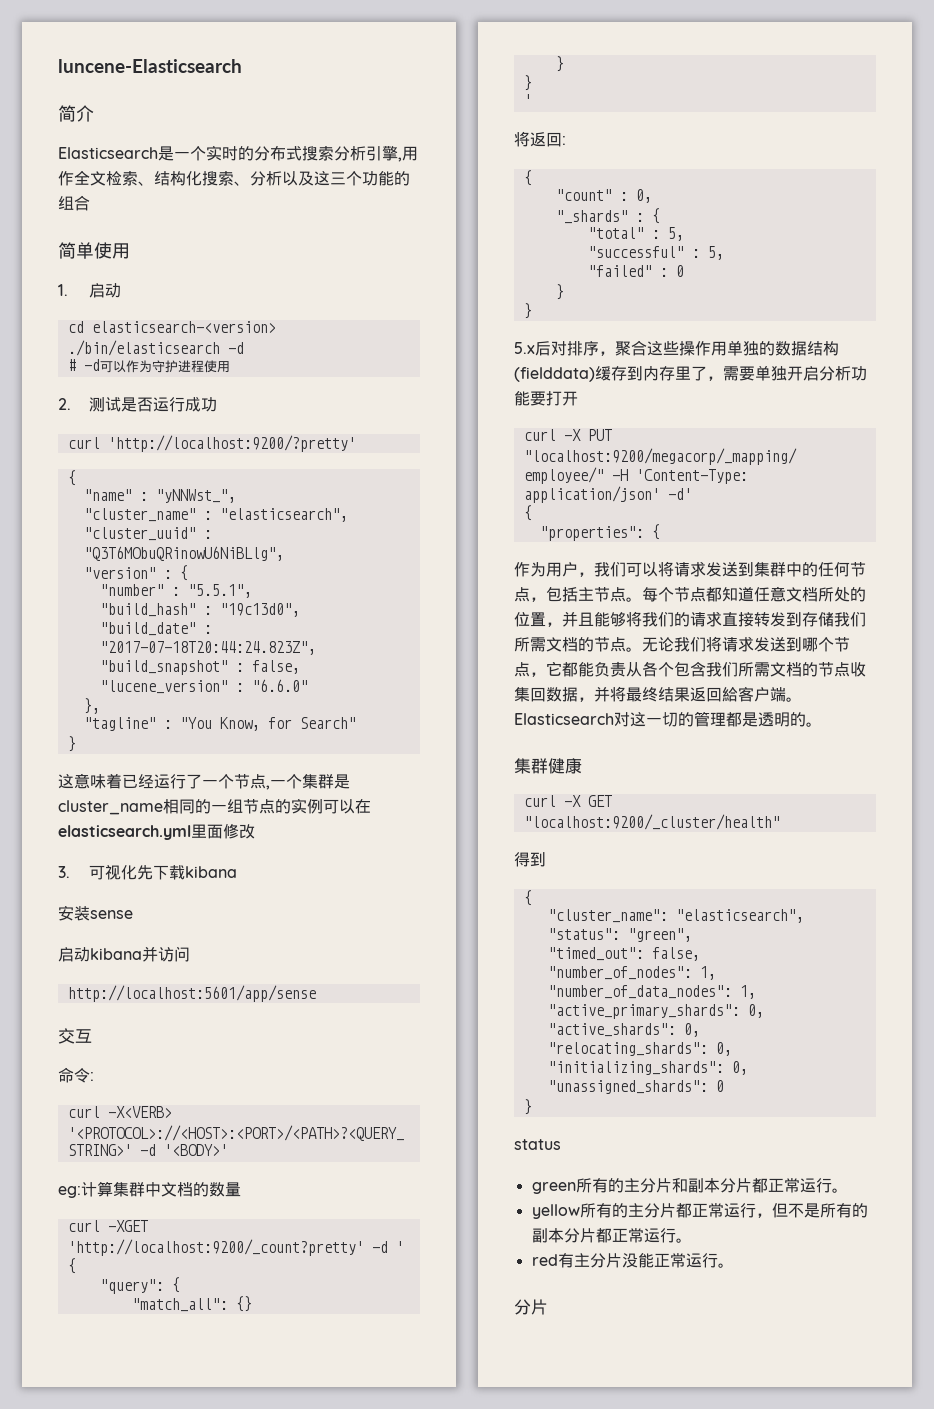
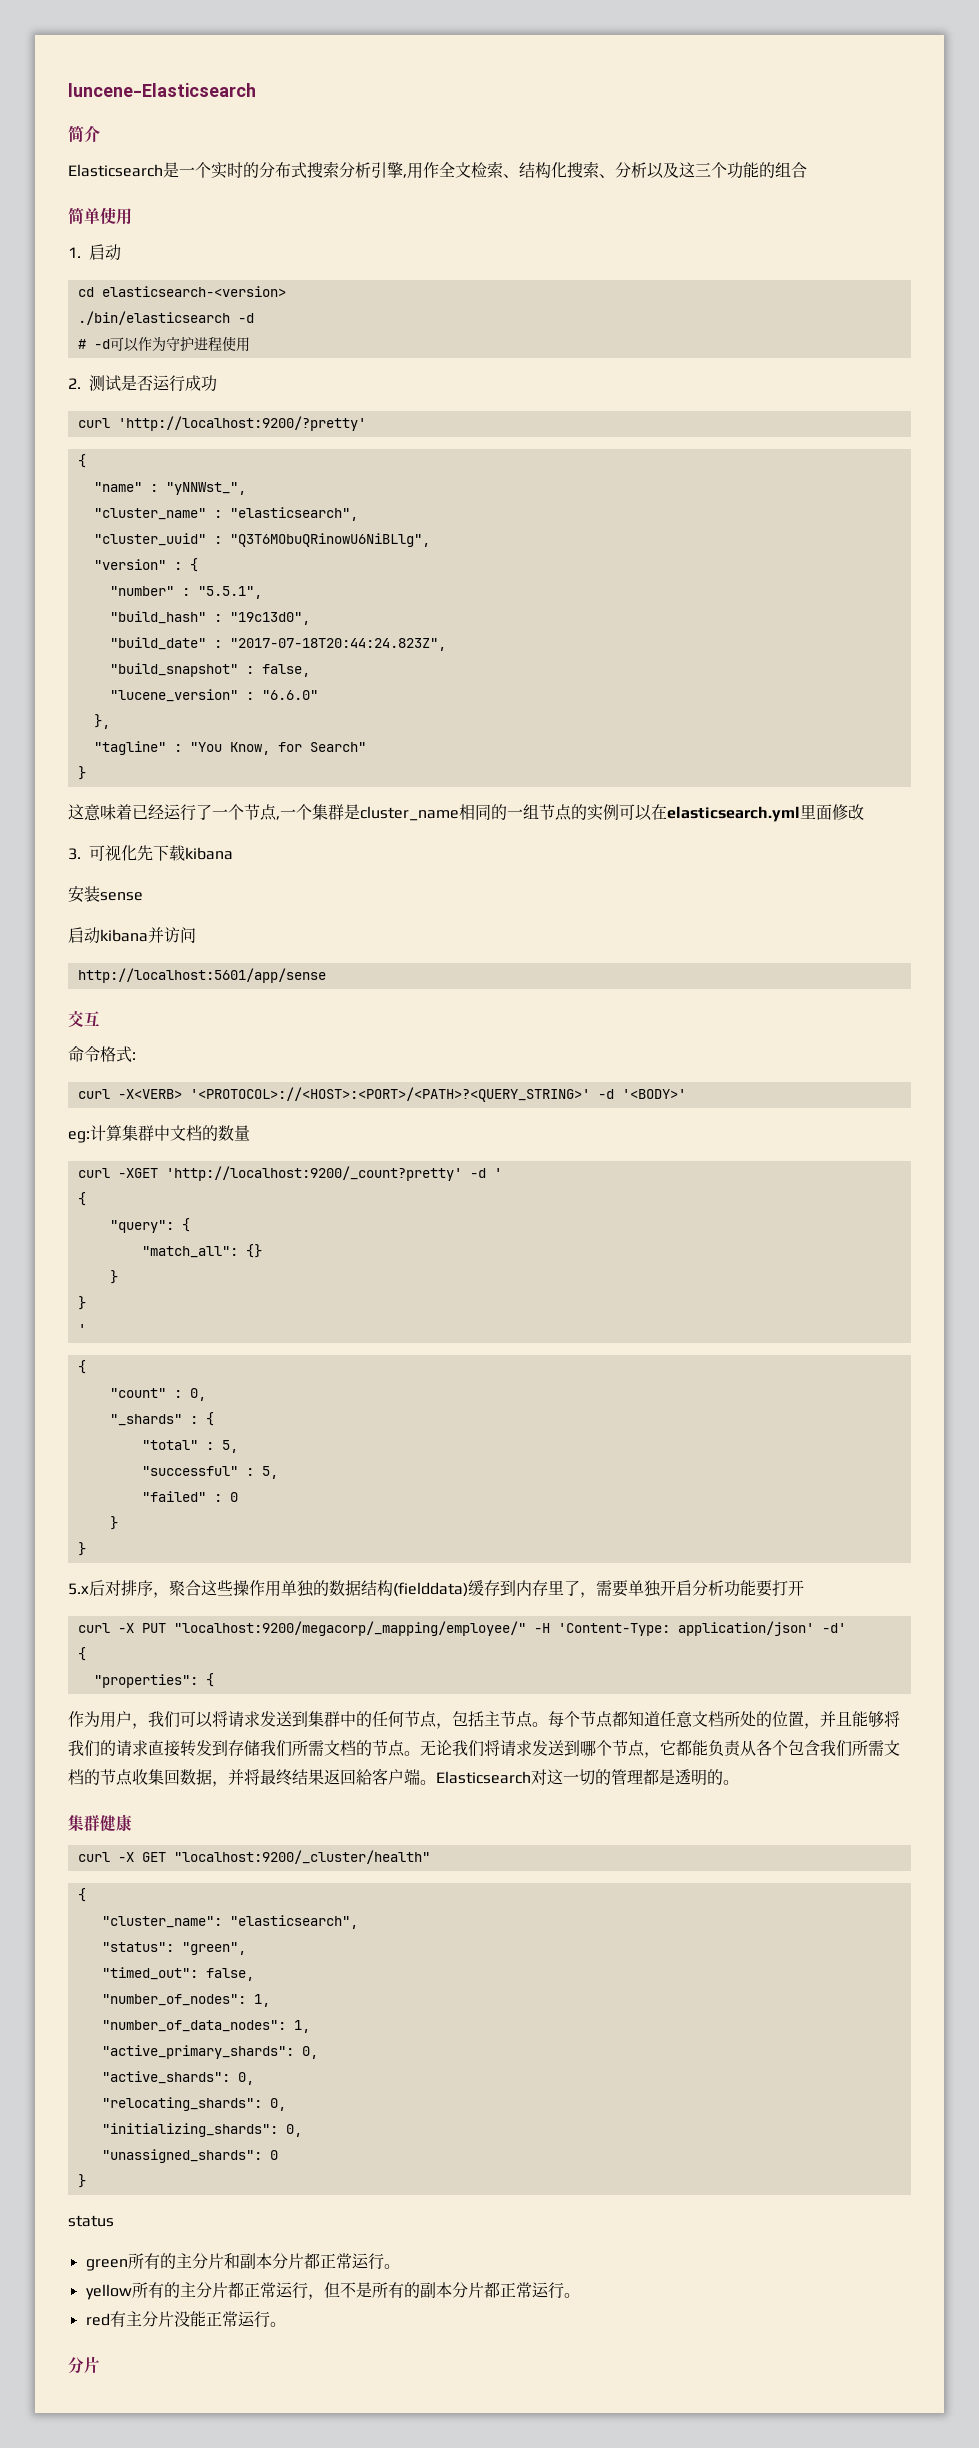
(90, 1075) none -> [100,1046,132,1062] 格式
[514,131,566,147] // 将返回: -> (86, 1329) none
[514,852,546,867] // 得到 -> (430, 1857) none

